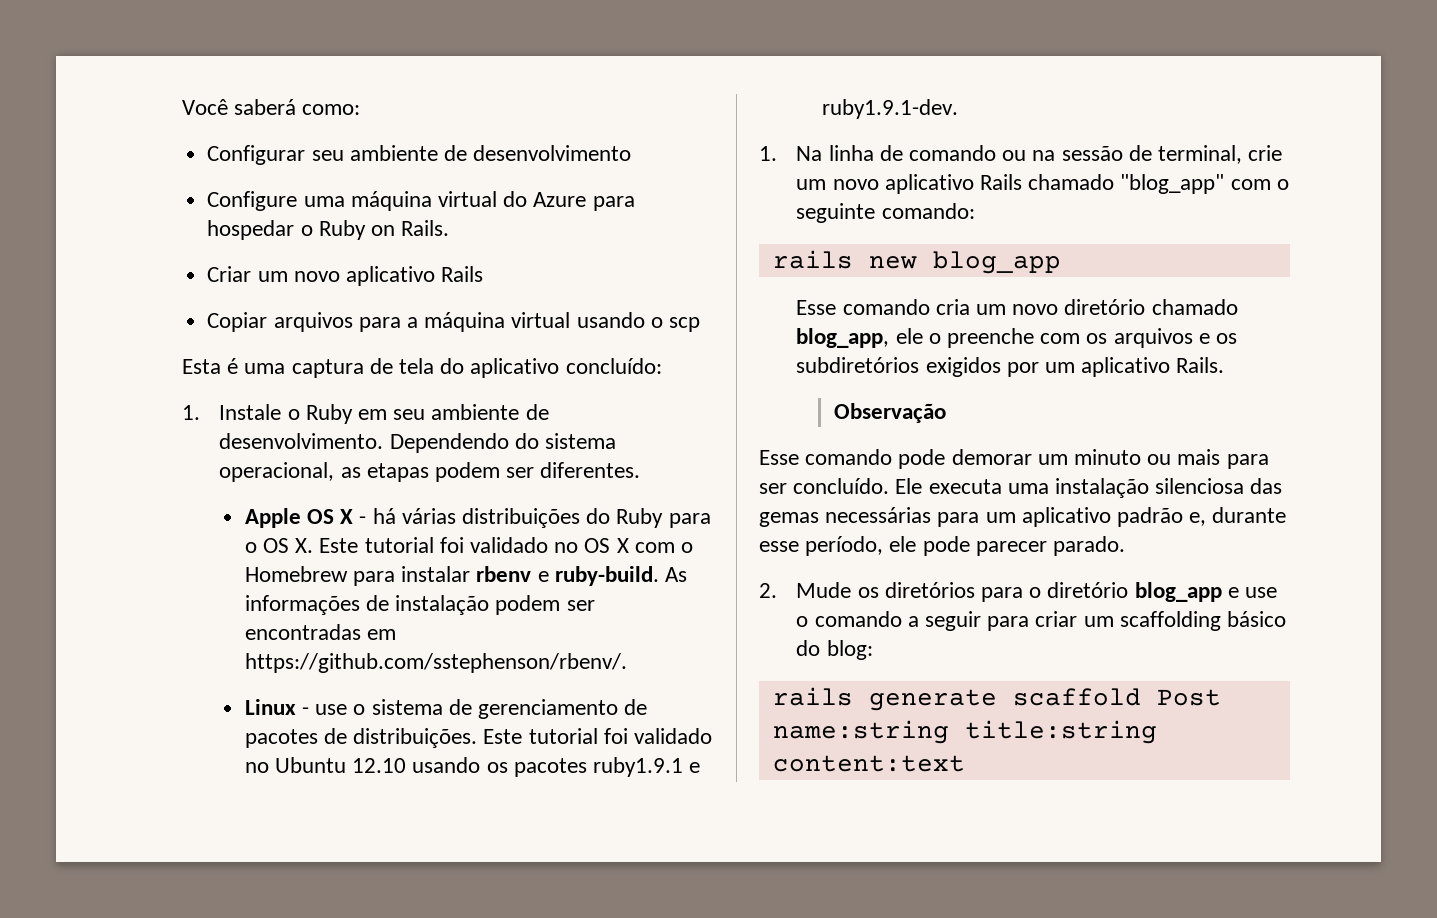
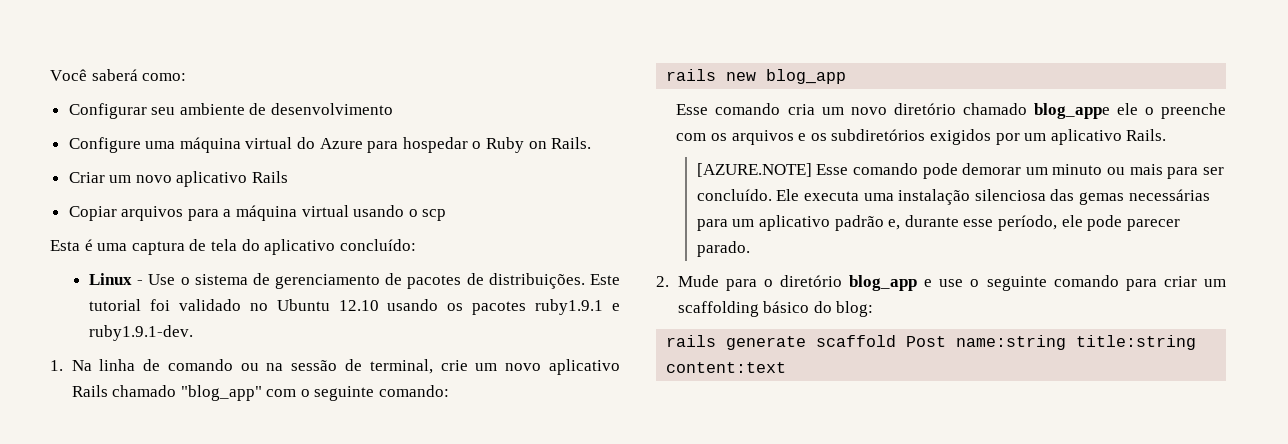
[182,404,549,424] [219,433,617,453] [219,462,641,482] [244,508,711,528] [244,537,693,553] [244,566,687,586] [244,595,595,615] [244,624,396,640] [244,653,627,673] // 1. Instale o Ruby em seu ambiente de desenvolvimento. Dependendo do sistema operacional, as etapas podem ser diferentes. // Apple OS X - há várias distribuições do Ruby para o OS X. Este tutorial foi validado no OS X com o Homebrew para instalar rbenv e ruby-build. As informações de instalação podem ser encontradas em https://github.com/sstephenson/rbenv/. -> (416, 245) none
[315,704,348,715] use -> [148,274,176,285] Use
[796,328,890,348] blog_app, -> [1033,103,1110,119] blog_appe
[833,403,946,423] Observação // -> [696,163,812,177] [AZURE.NOTE]
[857,582,975,598] os diretórios -> (719, 281) none
[814,611,982,631] comando a seguir -> [986,275,1119,291] seguinte comando

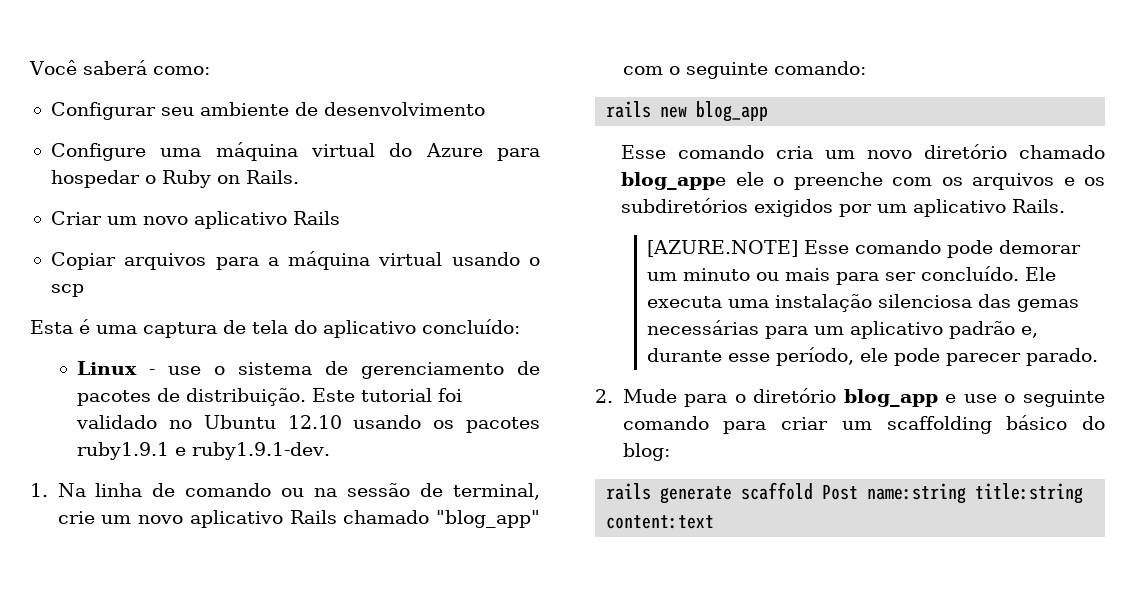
[148,274,176,285] Use -> [168,366,202,375] use
[488,273,585,289] distribuições. -> [186,388,307,406] distribuição.

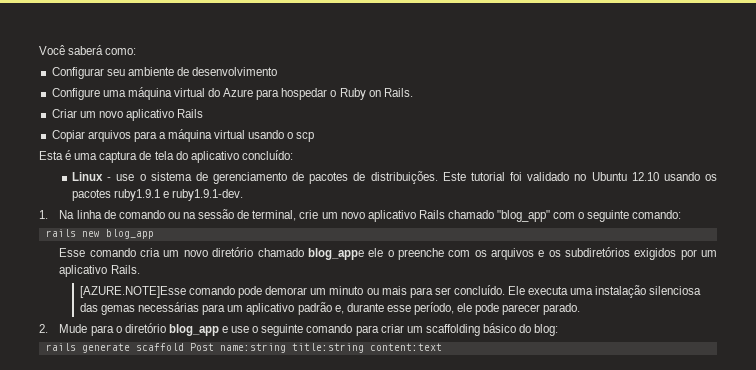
[186,388,307,406] distribuição. -> [370,171,438,184] distribuições.
[647,240,850,257] [AZURE.NOTE] Esse -> [79,286,186,298] [AZURE.NOTE]Esse

